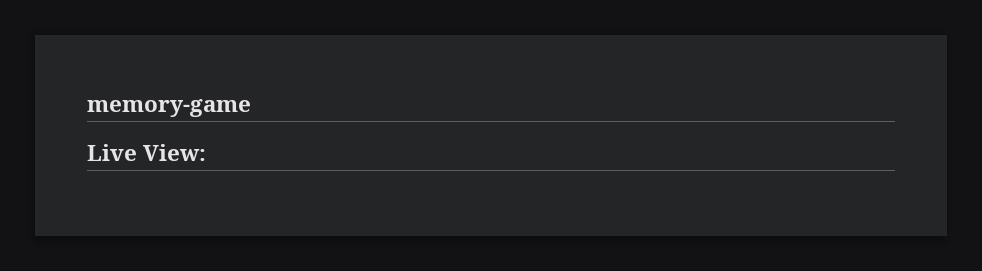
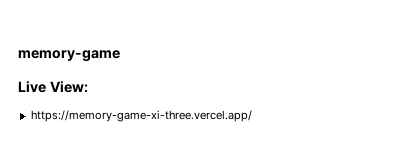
(207, 152) none -> [30,110,252,122] // https://memory-game-xi-three.vercel.app/

